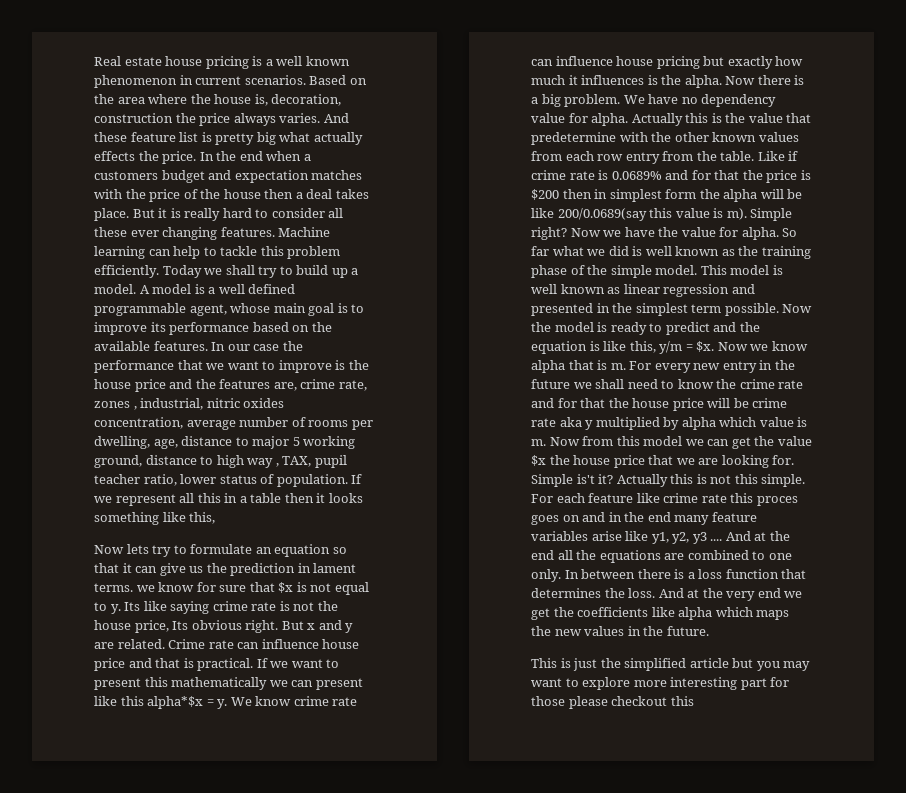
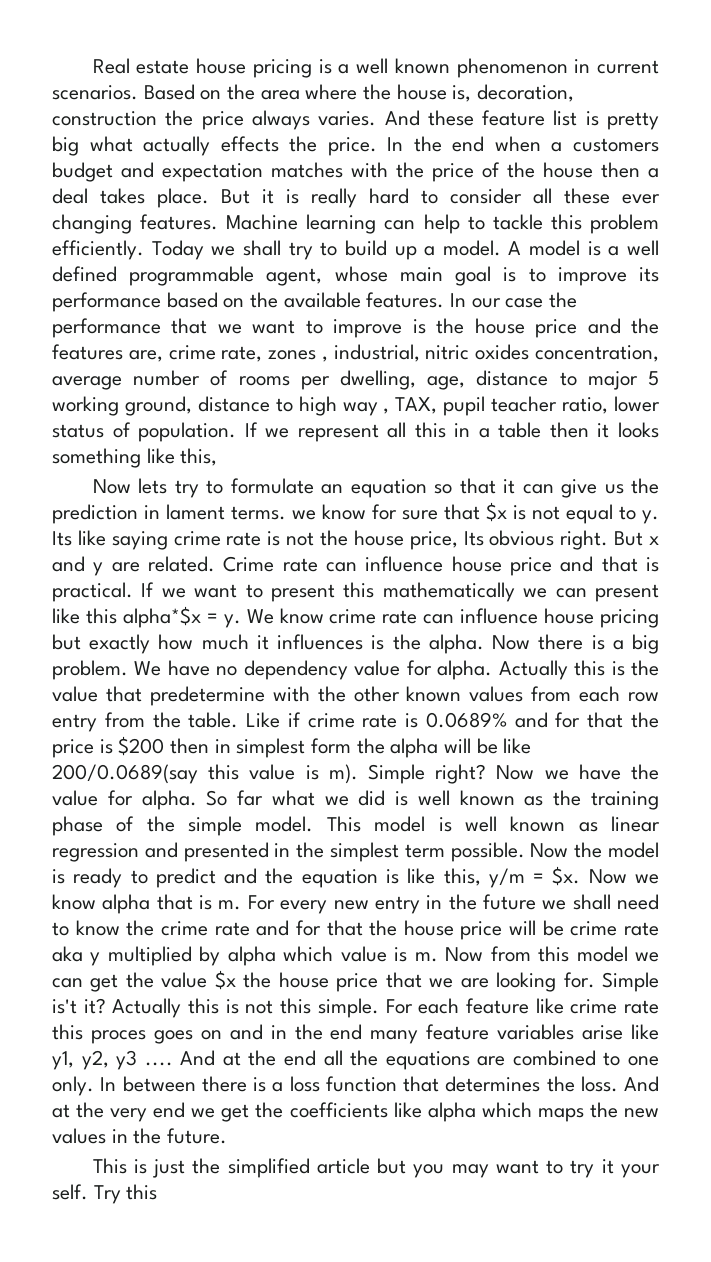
[582,677,790,690] [531,696,668,709] explore more interesting part for those please checkout -> [570,1159,661,1178] [52,1184,121,1204] try it your self. Try

